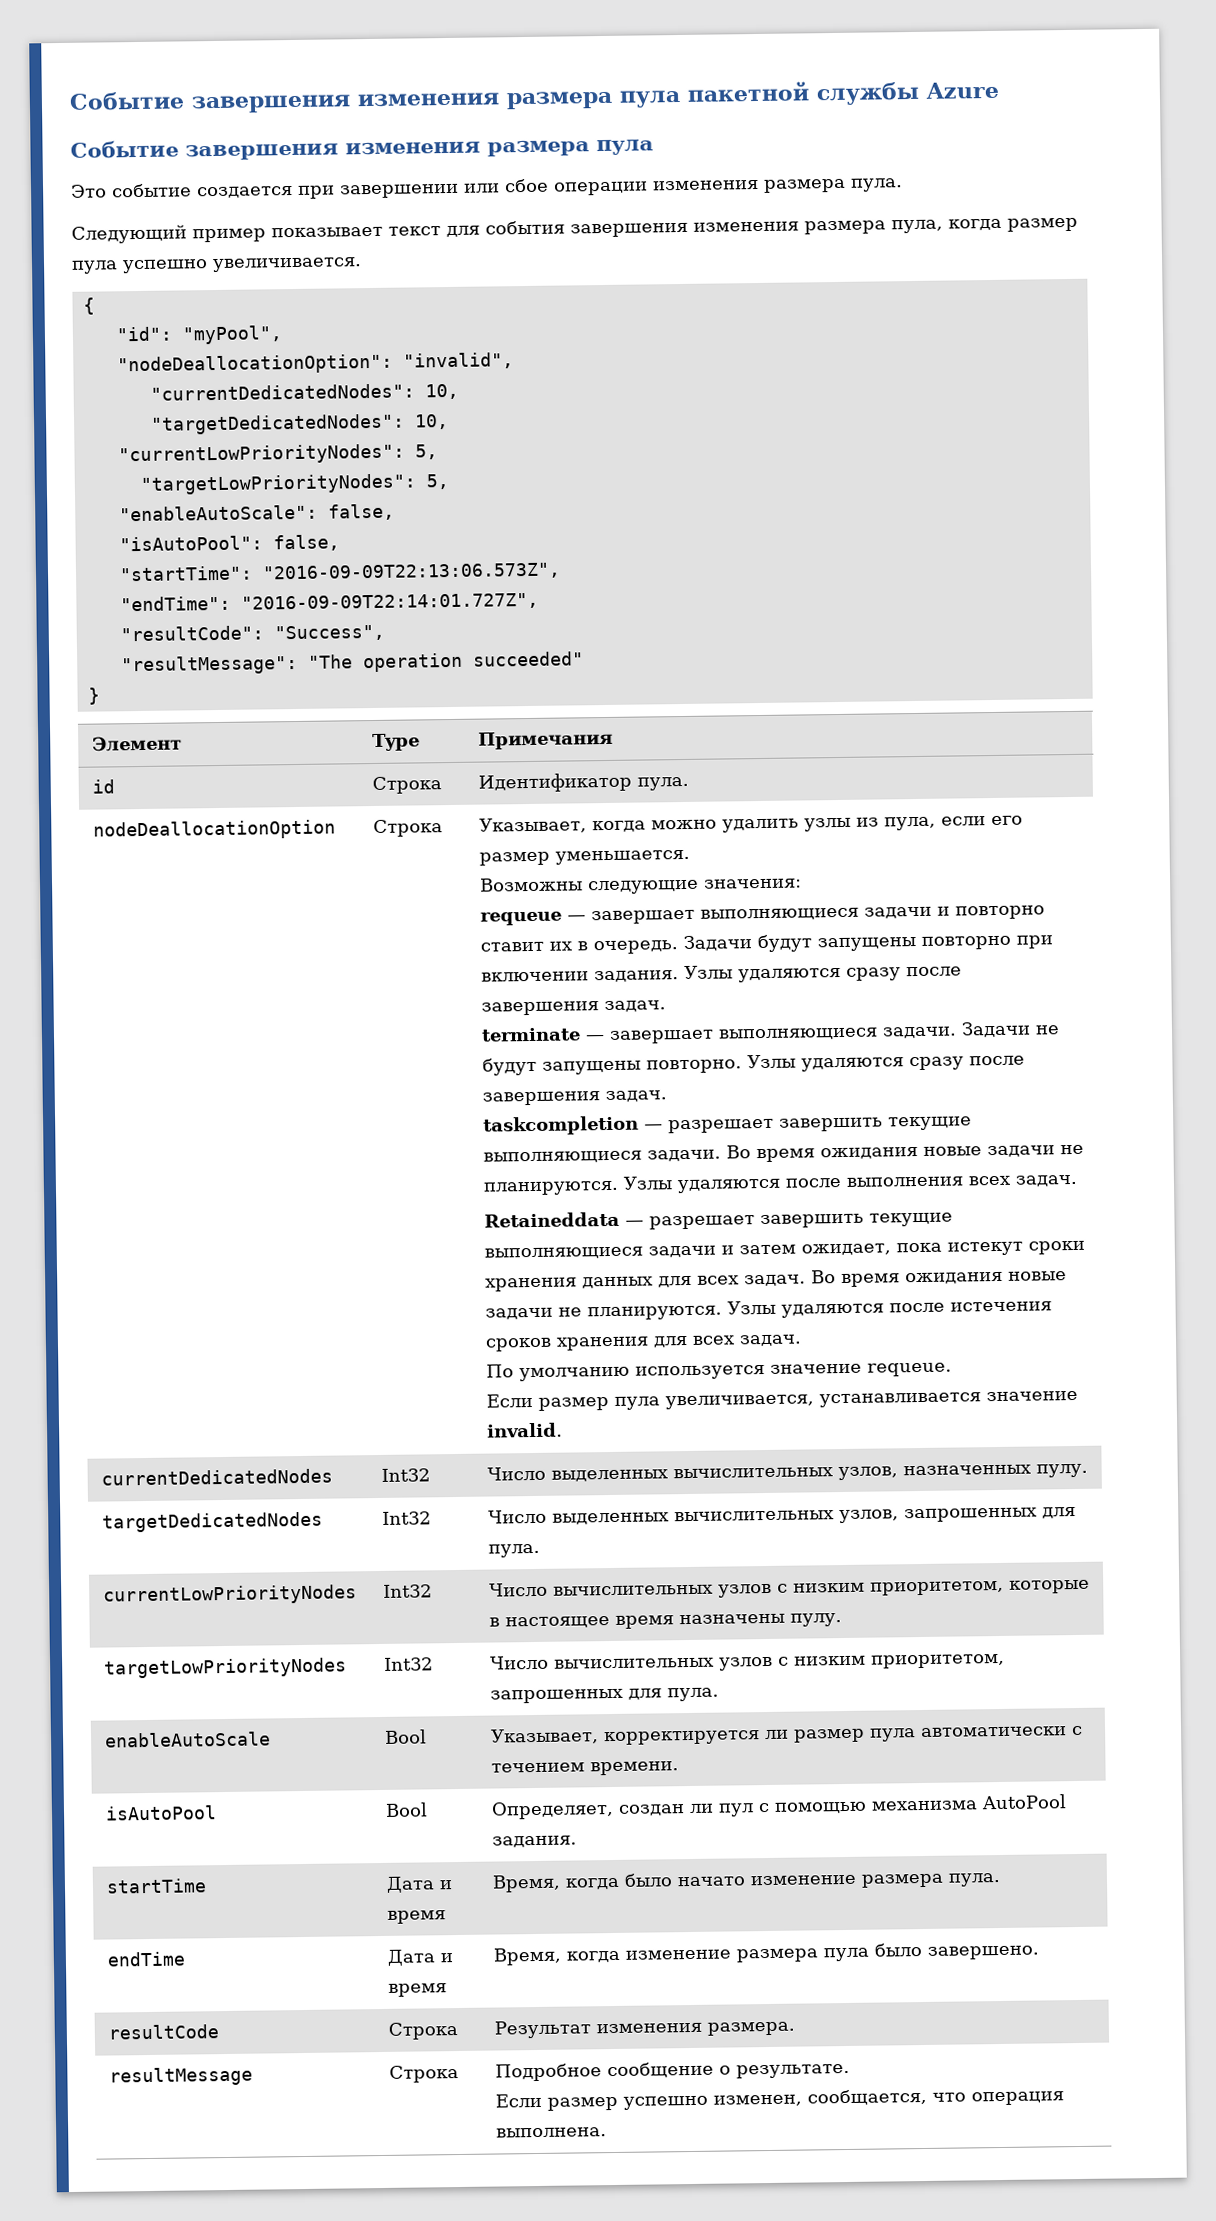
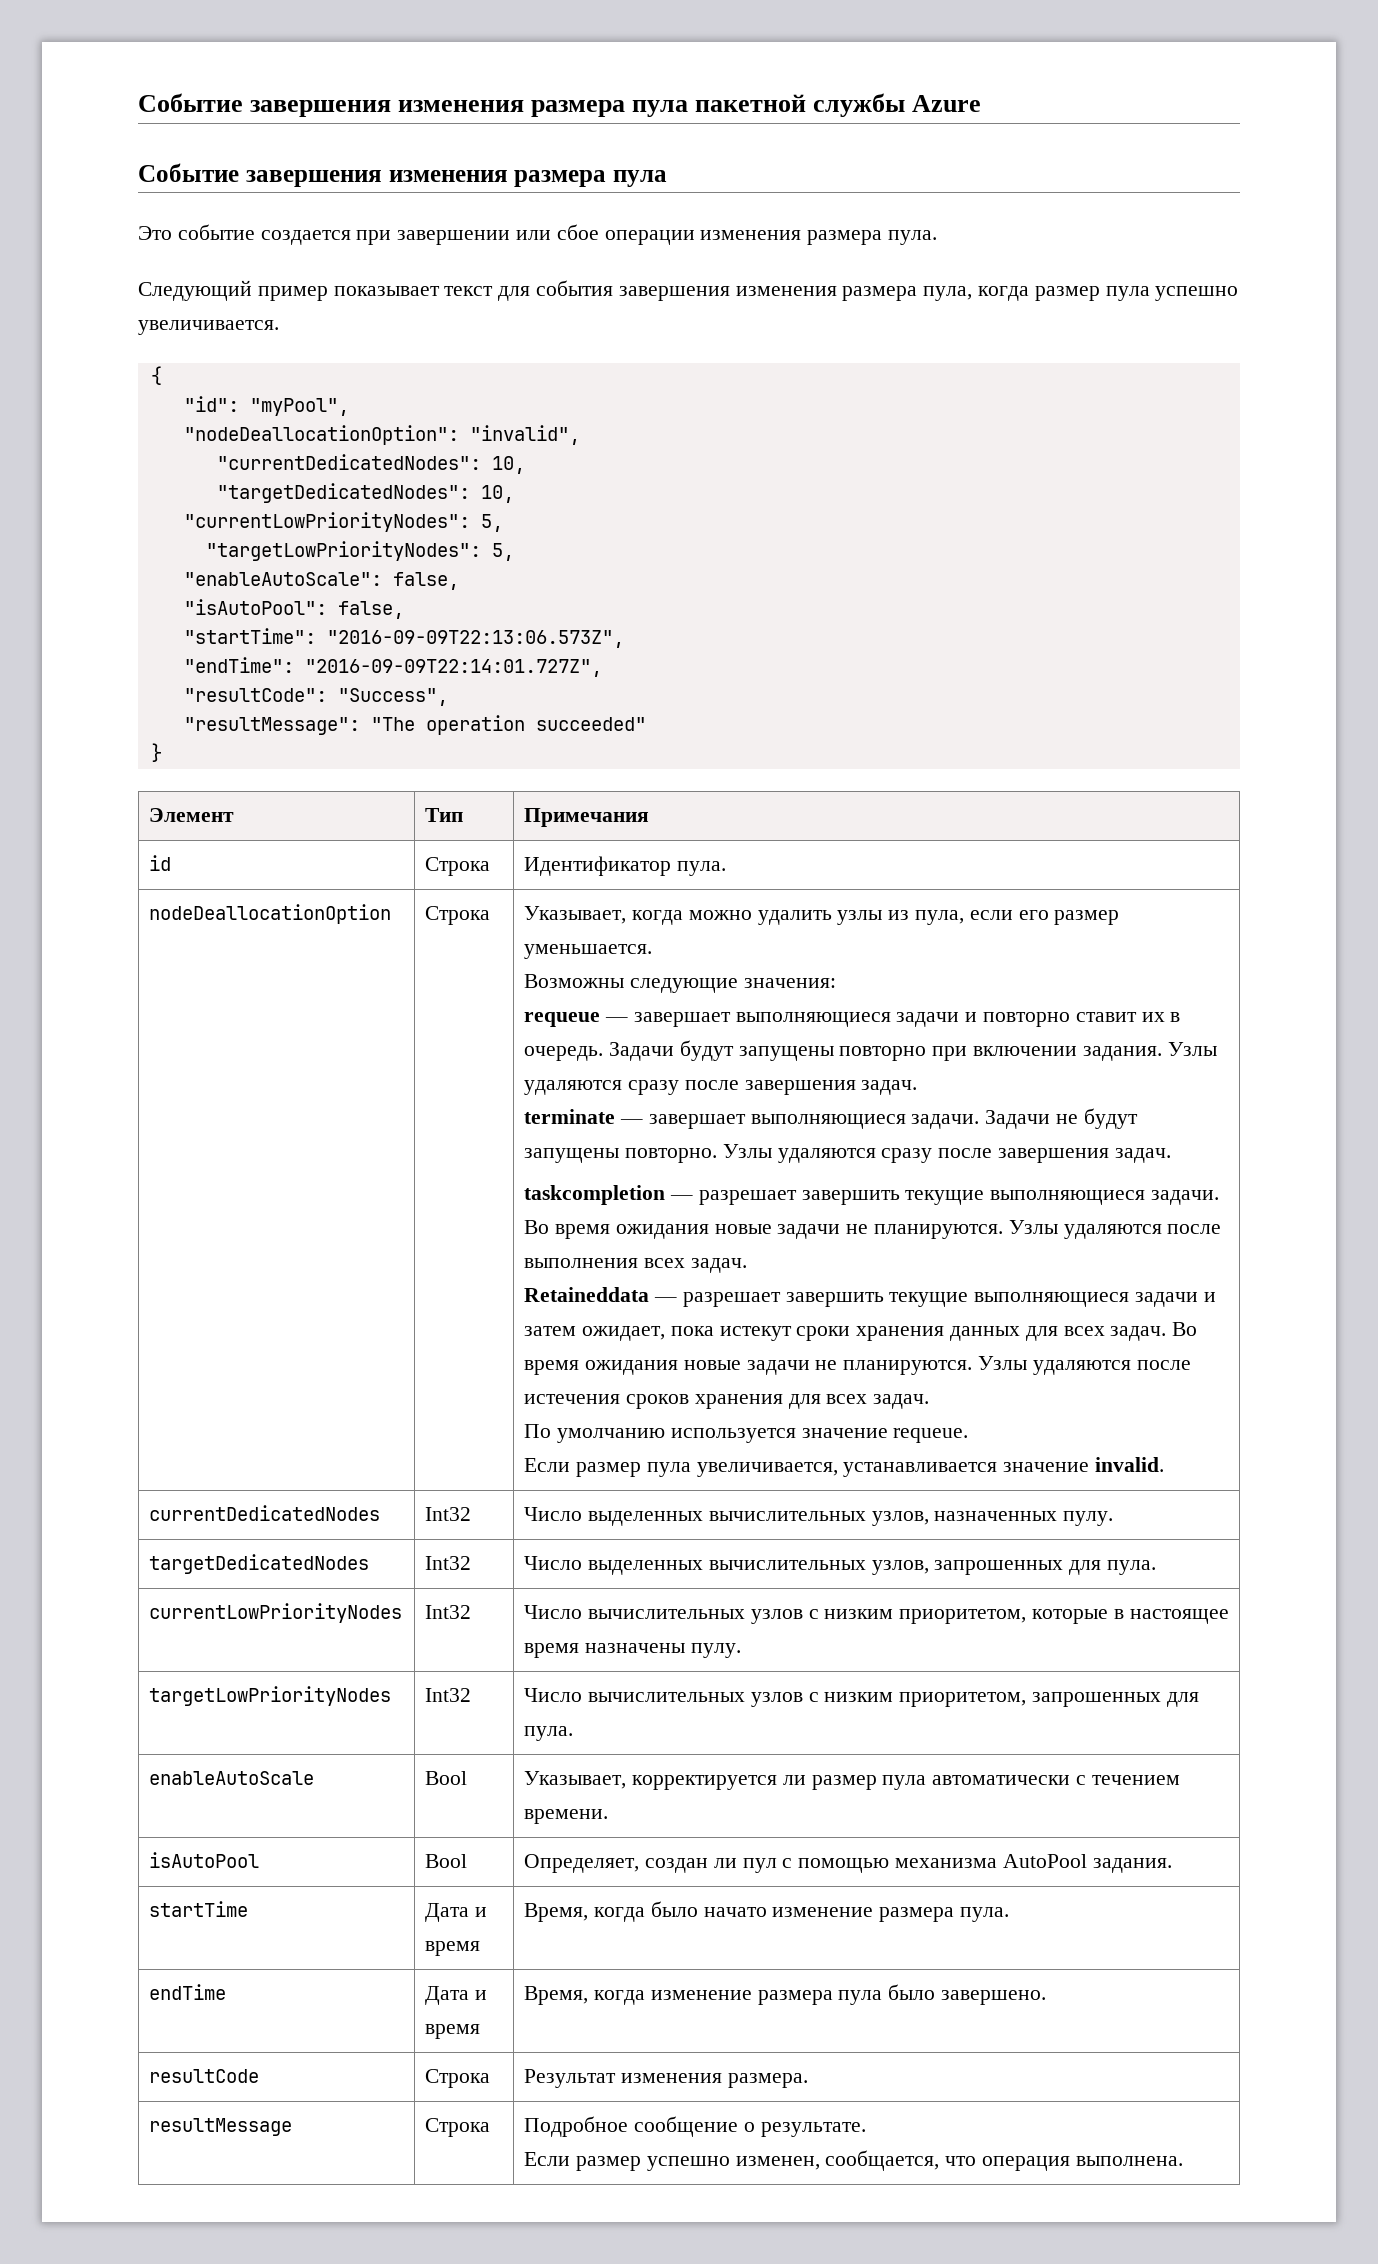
[371,733,420,752] Type -> [425,808,464,822] Тип

